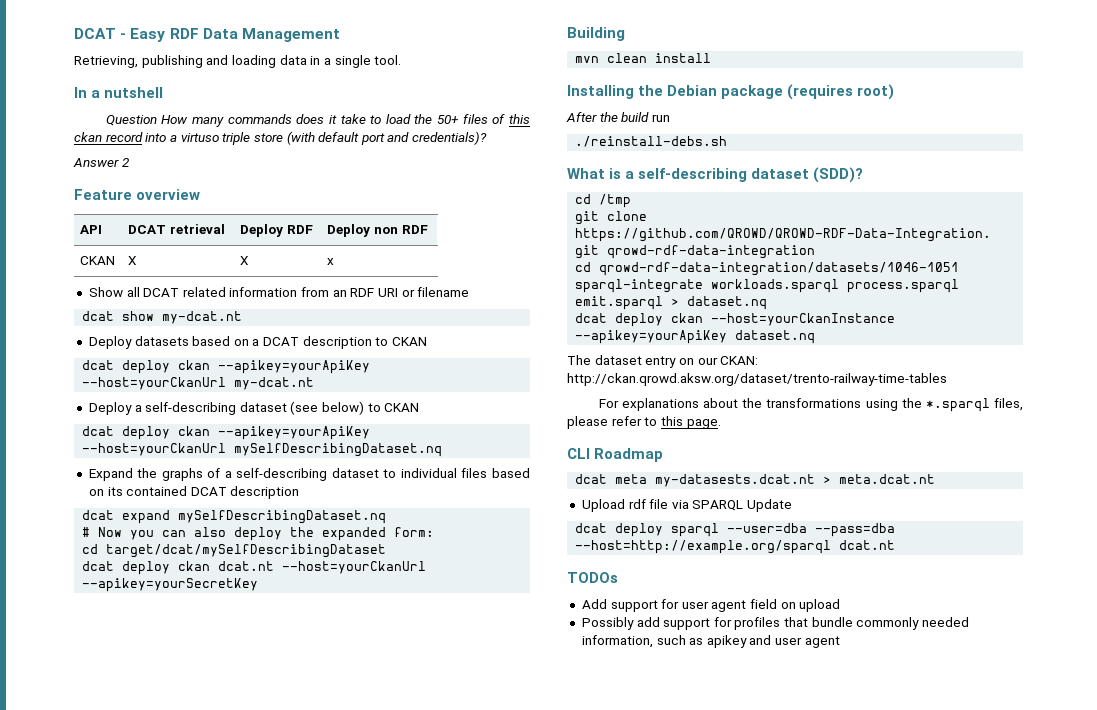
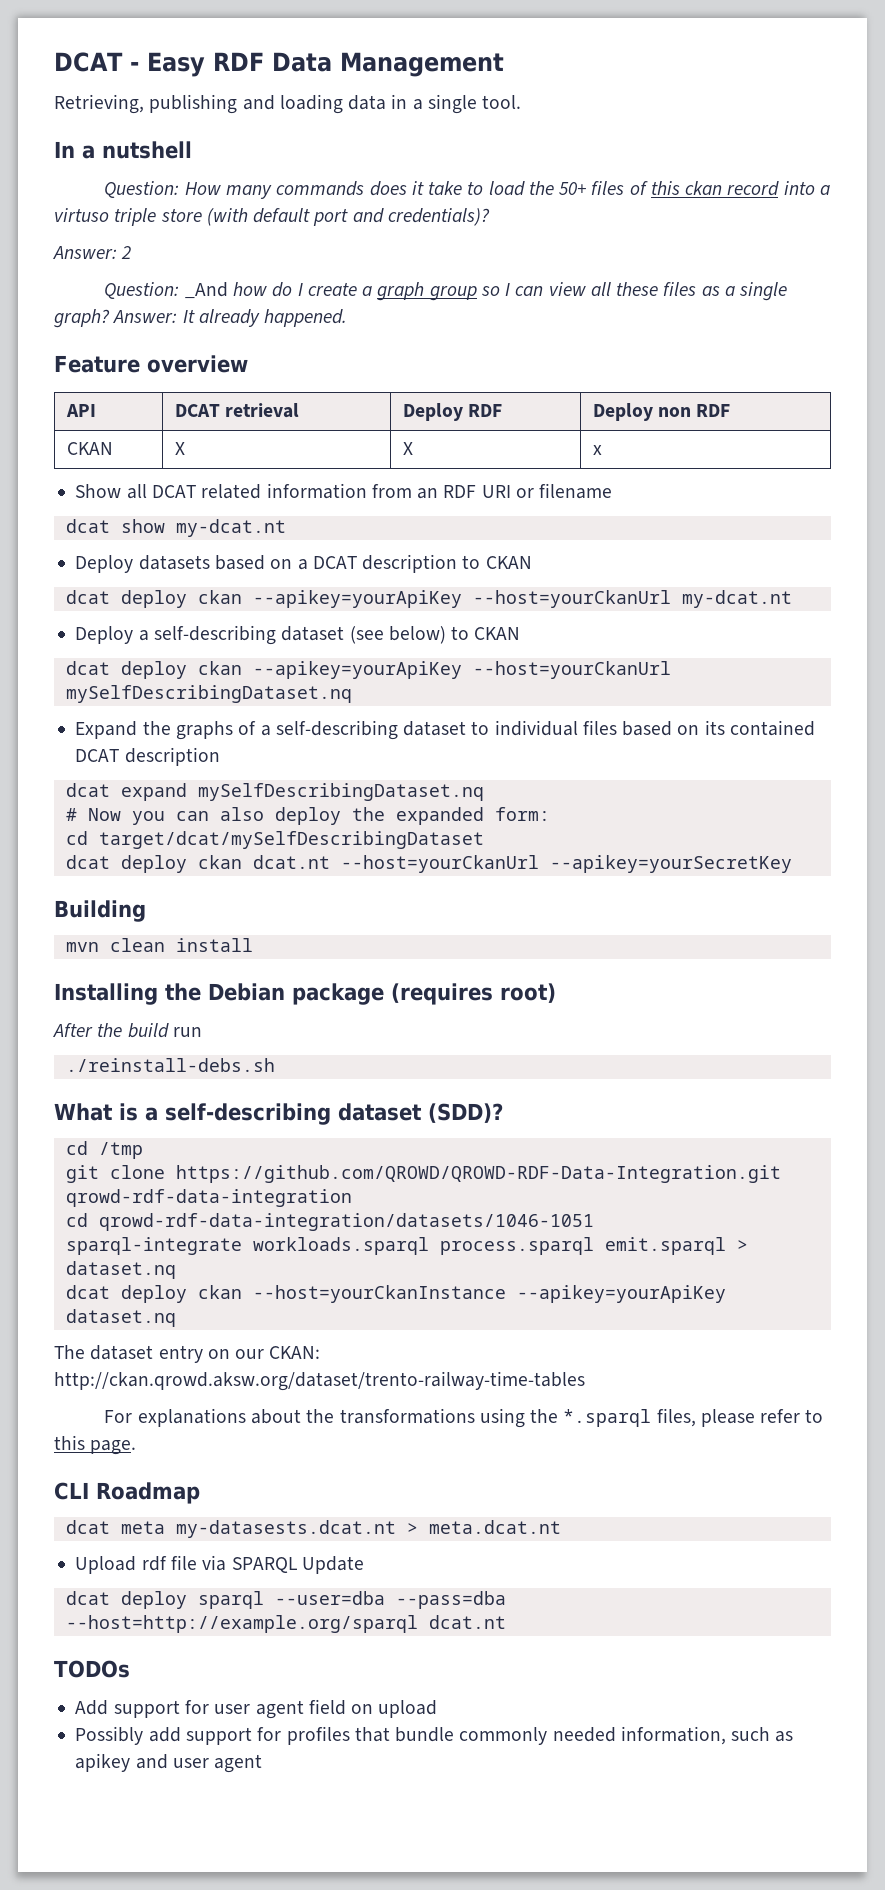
[105,115,157,126] Question -> [104,181,180,198] Question:
[73,158,119,167] Answer -> [53,246,117,259] Answer:
(130, 162) none -> [104,282,788,301] [54,309,348,328] // Question: _And how do I create a graph group so I can view all these files as a single graph? Answer: It already happened.

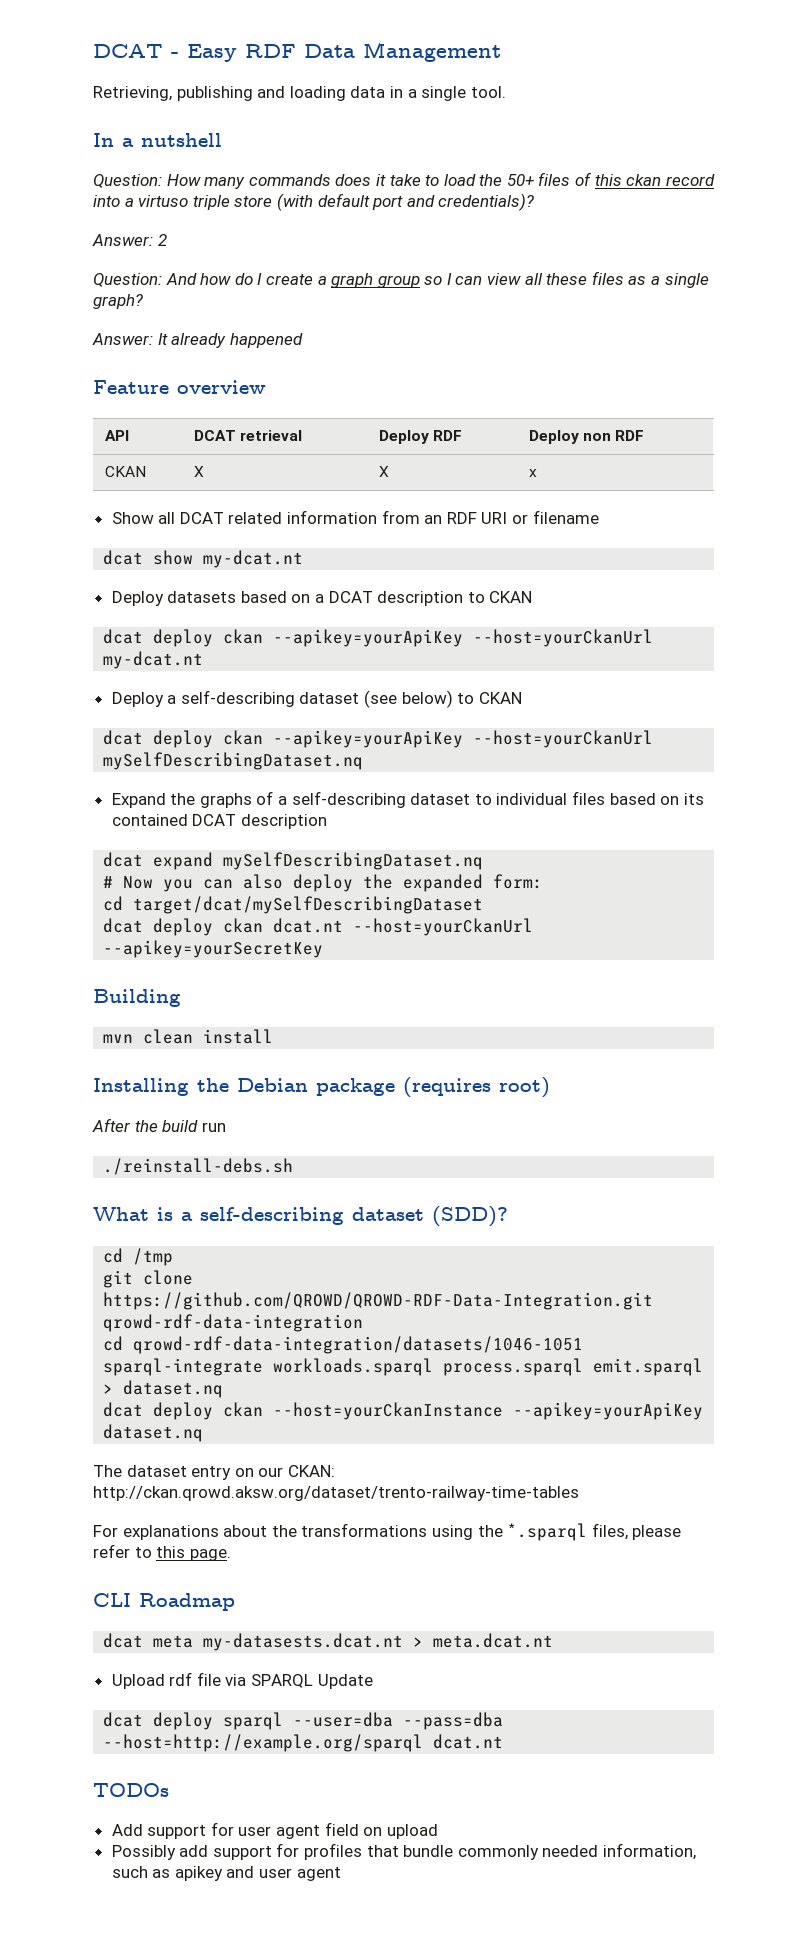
[184,282,228,299] _And -> [165,273,197,285] And
(110, 318) none -> (143, 301) //
[264,309,348,327] happened. -> [229,333,303,348] happened

